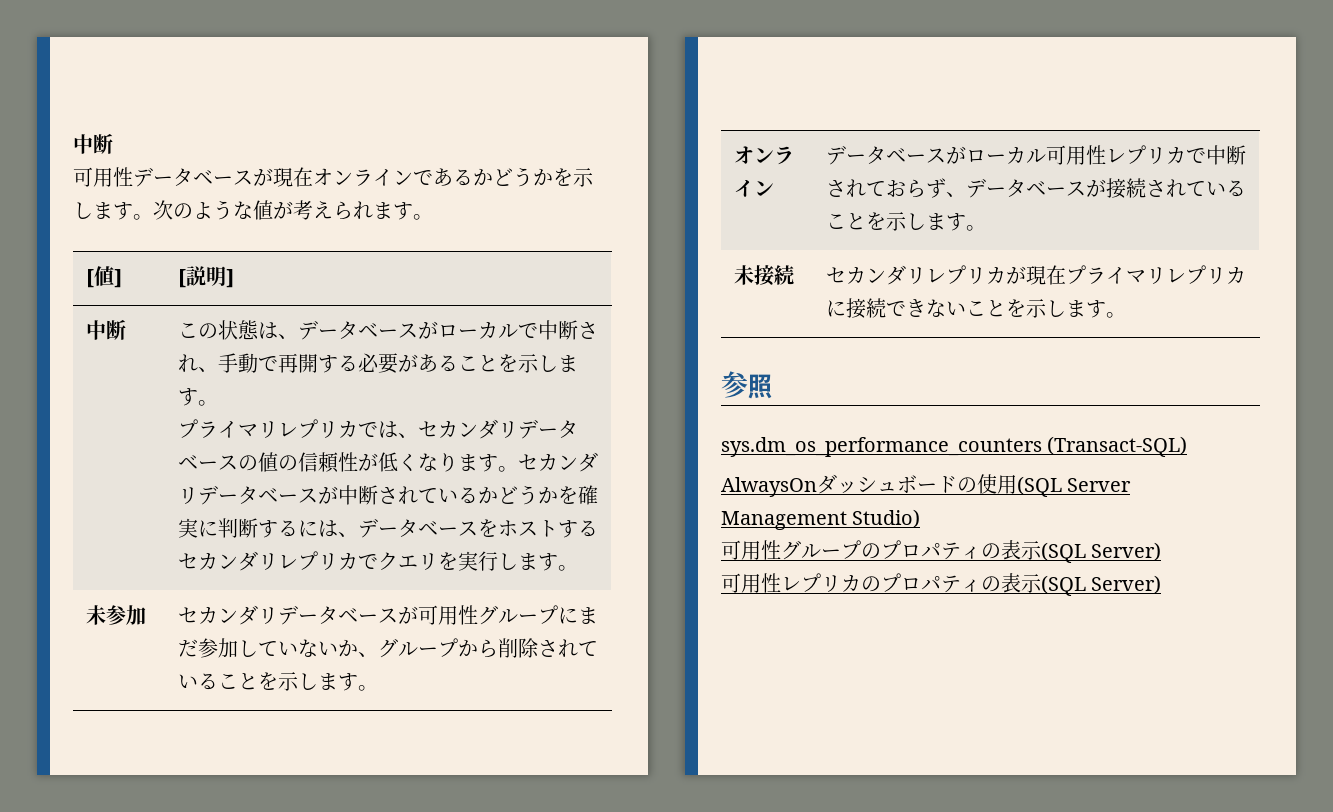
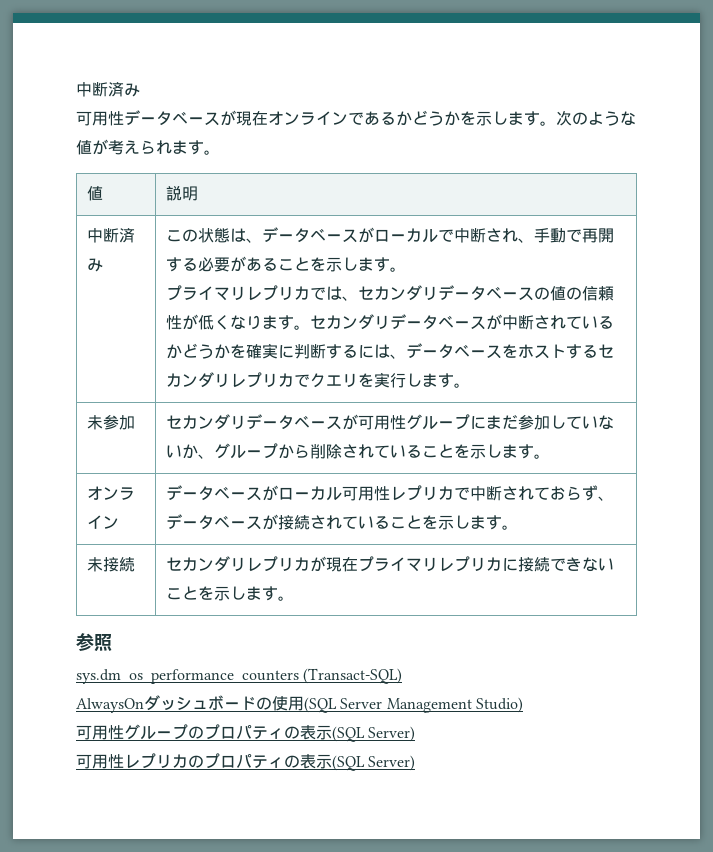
[73,133,113,154] 中断 -> [76,82,140,97] 中断済み
[85,266,122,288] [177,269,186,288] [値] | [ -> [87,186,104,201] 値 |
[225,269,234,288] [85,319,126,340] ] // 中断 -> [87,228,136,243] [87,258,104,272] // 中断済み

